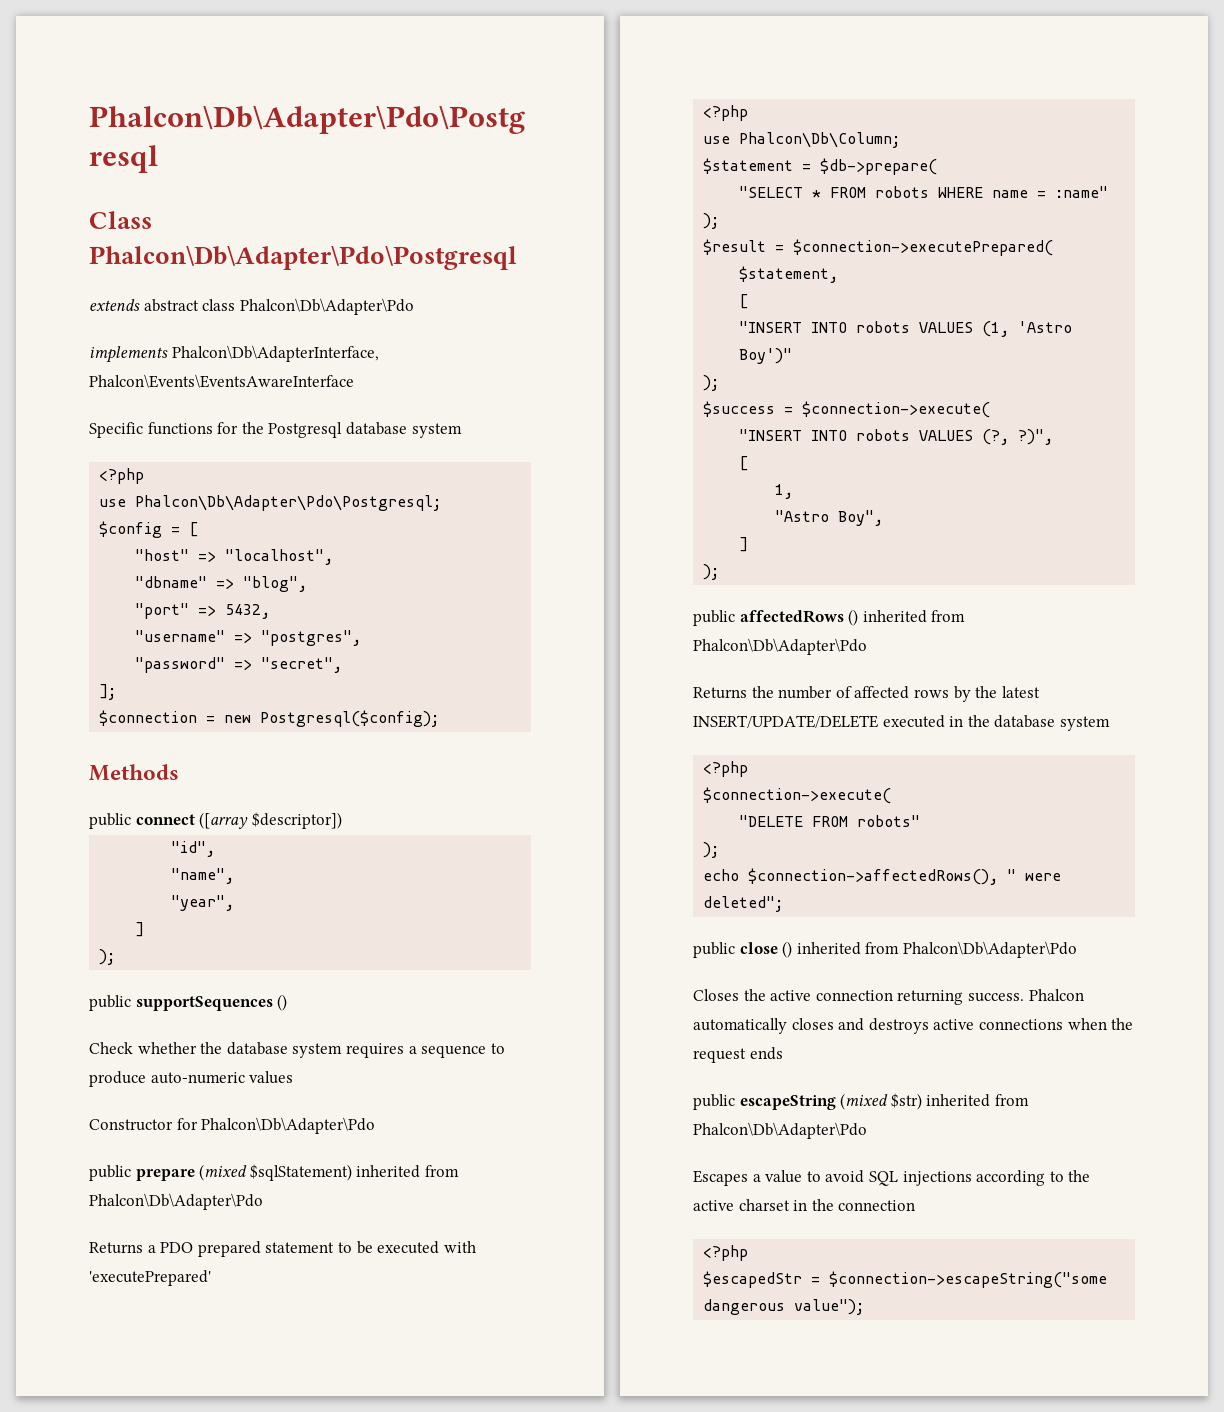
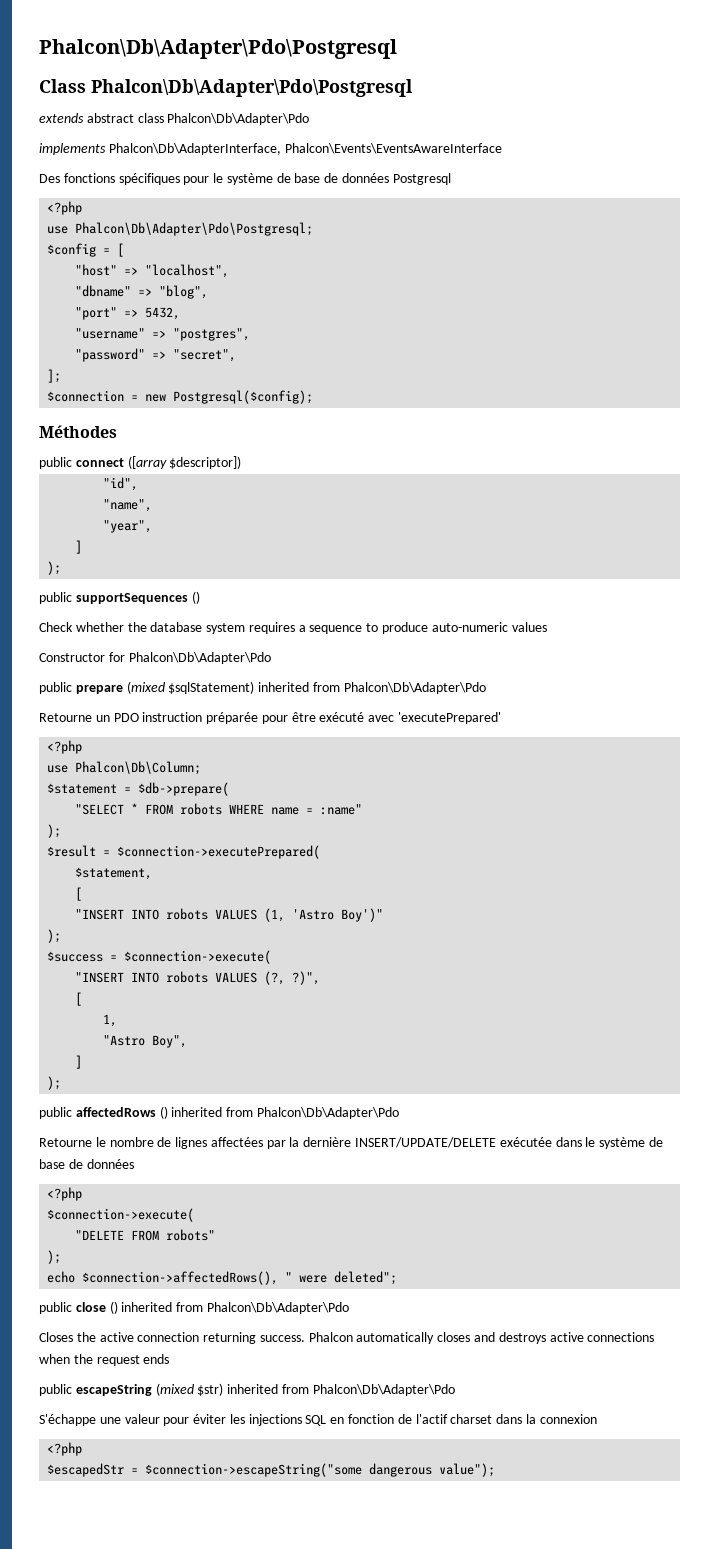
[89,422,264,438] Specific functions for the -> [39,173,390,185] Des fonctions spécifiques pour le système de base de données
[345,422,462,438] database system -> (451, 179) none
[89,764,179,781] Methods -> [39,425,117,438] Méthodes
[89,1241,476,1257] Returns a PDO prepared statement to be executed with -> [39,712,395,724] Retourne un PDO instruction préparée pour être exécuté avec
[693,686,1040,702] [693,715,1110,731] Returns the number of affected rows by the latest INSERT/UPDATE/DELETE executed in the database system -> [39,1137,663,1149] [39,1159,134,1169] Retourne le nombre de lignes affectées par la dernière INSERT/UPDATE/DELETE exécutée dans le système de base de données
[693,1170,1091,1186] [693,1199,916,1211] Escapes a value to avoid SQL injections according to the active charset in the connection -> [39,1414,597,1426] S'échappe une valeur pour éviter les injections SQL en fonction de l'actif charset dans la connexion

